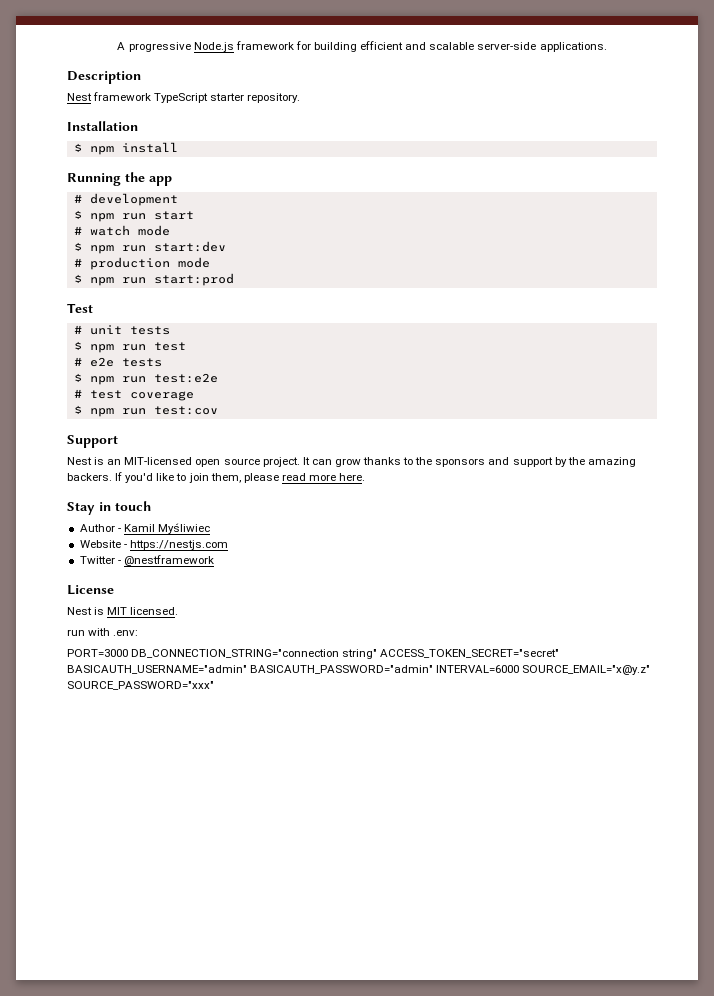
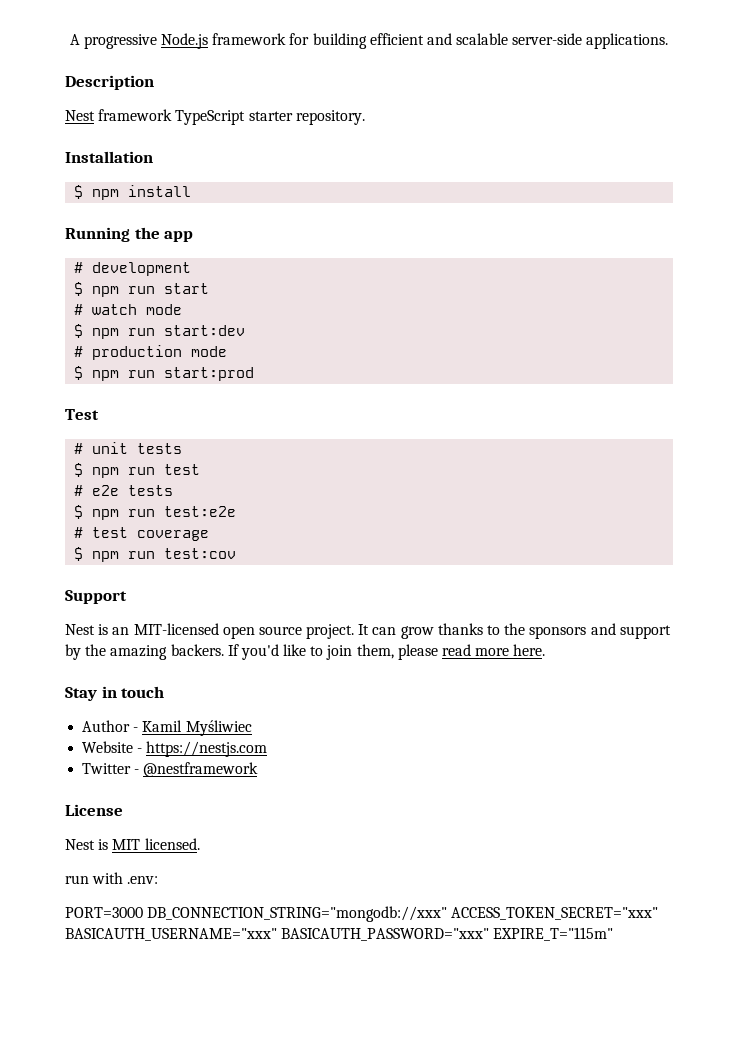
[131,649,560,659] [67,665,651,675] [67,681,214,690] DB_CONNECTION_STRING="connection string" ACCESS_TOKEN_SECRET="secret" BASICAUTH_USERNAME="admin" BASICAUTH_PASSWORD="admin" INTERVAL=6000 SOURCE_EMAIL="x@y.z" SOURCE_PASSWORD="xxx" -> [147,906,659,922] [65,927,614,941] DB_CONNECTION_STRING="mongodb://xxx" ACCESS_TOKEN_SECRET="xxx" BASICAUTH_USERNAME="xxx" BASICAUTH_PASSWORD="xxx" EXPIRE_T="115m"

